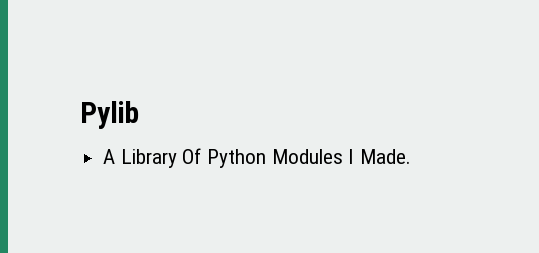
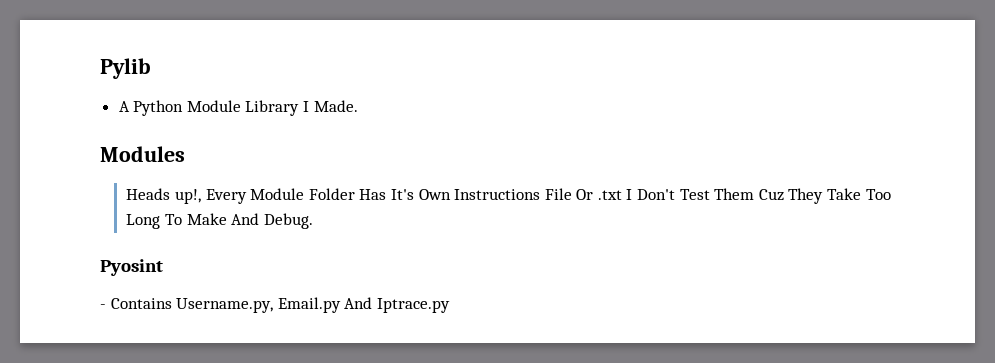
[120,148,412,168] Library Of Python Modules I Made. -> [133,100,358,116] [100,146,185,162] [126,188,891,204] [126,213,313,229] [100,259,163,276] [100,297,450,313] Python Module Library I Made. // Modules // Heads up!, Every Module Folder Has It's Own Instructions File Or .txt I Don't Test Them Cuz They Take Too Long To Make And Debug. // Pyosint // - Contains Username.py, Email.py And Iptrace.py

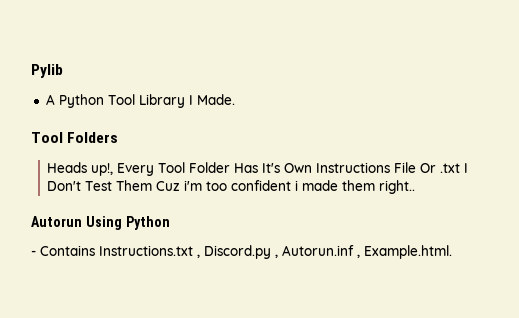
[186,100,241,112] Module -> [107,94,135,105] Tool
[100,146,185,162] Modules -> [31,132,119,143] Tool Folders
[250,188,305,200] Module -> [158,162,186,173] Tool
[788,188,891,204] [126,213,313,229] [100,259,163,276] [100,297,450,313] They Take Too Long To Make And Debug. // Pyosint // - Contains Username.py, Email.py And Iptrace.py -> [184,180,416,194] [31,216,170,230] [31,245,452,259] i'm too confident i made them right.. // Autorun Using Python // - Contains Instructions.txt , Discord.py , Autorun.inf , Example.html.

